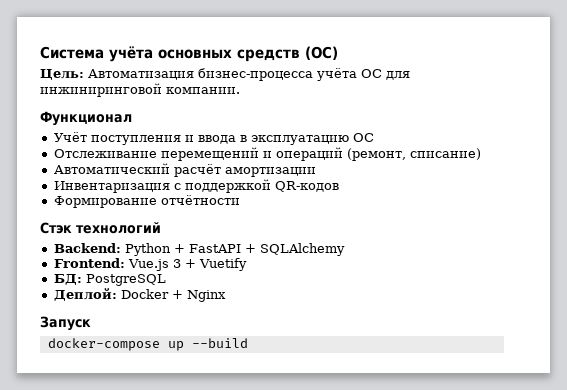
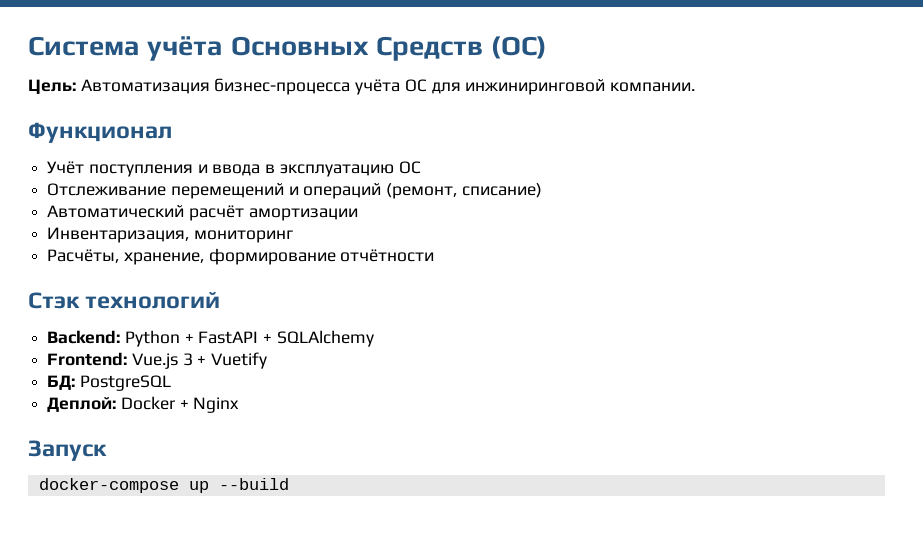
[158,49,300,62] основных средств -> [230,36,484,61] Основных Средств
[53,179,339,193] [53,196,157,208] Инвентаризация с поддержкой QR-кодов // Формирование -> [47,227,293,243] [47,248,336,265] Инвентаризация, мониторинг // Расчёты, хранение, формирование

